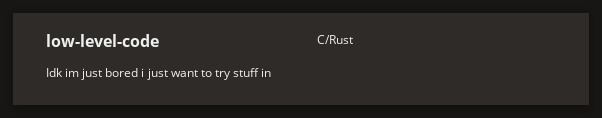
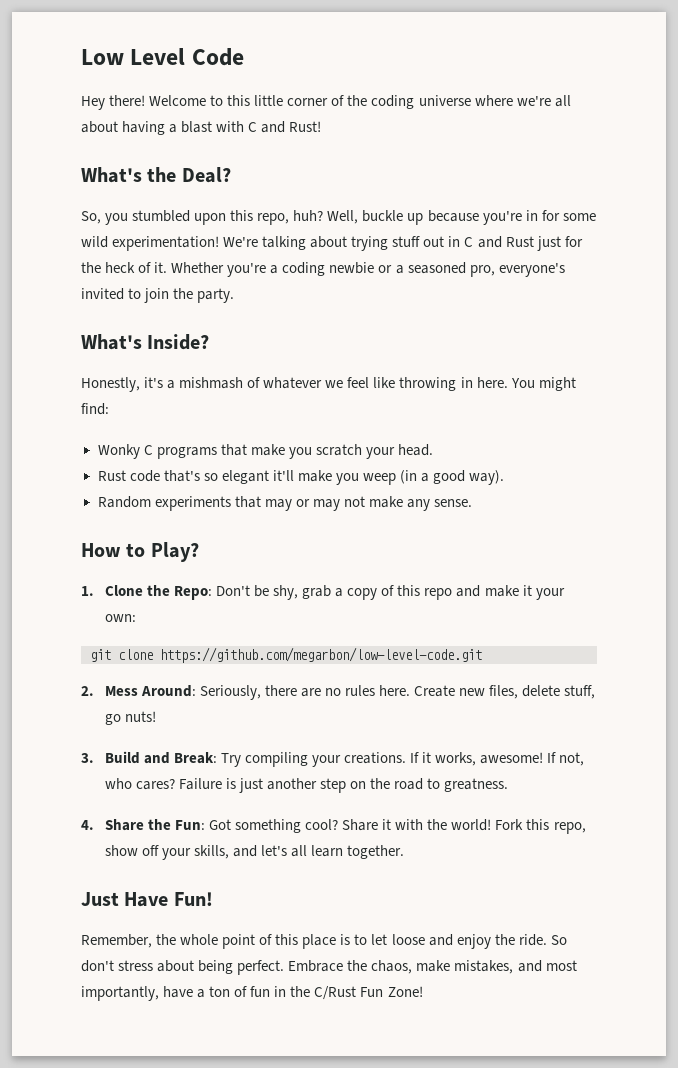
[46,34,159,47] [46,68,272,80] [317,35,353,44] low-level-code // Idk im just bored i just want to try stuff in C/Rust -> [81,48,244,66] [81,95,571,110] [81,121,322,135] [81,167,231,183] [81,210,596,225] [81,236,583,251] [81,262,565,277] [81,288,235,303] [81,334,210,350] [81,377,576,392] [81,403,109,415] [97,444,433,459] [97,470,505,485] [97,496,472,511] [81,542,199,562] [81,585,565,600] [104,614,136,622] [90,647,482,663] [81,685,596,700] [104,711,156,725] [81,751,585,767] [104,778,509,793] [81,819,586,834] [104,845,405,860] [81,892,213,907] [81,934,567,949] [81,960,577,975] [81,986,423,1001] Low Level Code // Hey there! Welcome to this little corner of the coding universe where we're all about having a blast with C and Rust! // What's the Deal? // So, you stumbled upon this repo, huh? Well, buckle up because you're in for some wild experimentation! We're talking about trying stuff out in C and Rust just for the heck of it. Whether you're a coding newbie or a seasoned pro, everyone's invited to join the party. // What's Inside? // Honestly, it's a mishmash of whatever we feel like throwing in here. You might find: // Wonky C programs that make you scratch your head. // Rust code that's so elegant it'll make you weep (in a good way). // Random experiments that may or may not make any sense. // How to Play? // 1. Clone the Repo: Don't be shy, grab a copy of this repo and make it your own: // git clone https://github.com/megarbon/low-level-code.git // 2. Mess Around: Seriously, there are no rules here. Create new files, delete stuff, go nuts! // 3. Build and Break: Try compiling your creations. If it works, awesome! If not, who cares? Failure is just another step on the road to greatness. // 4. Share the Fun: Got something cool? Share it with the world! Fork this repo, show off your skills, and let's all learn together. // Just Have Fun! // Remember, the whole point of this place is to let loose and enjoy the ride. So don't stress about being perfect. Embrace the chaos, make mistakes, and most importantly, have a ton of fun in the C/Rust Fun Zone!

